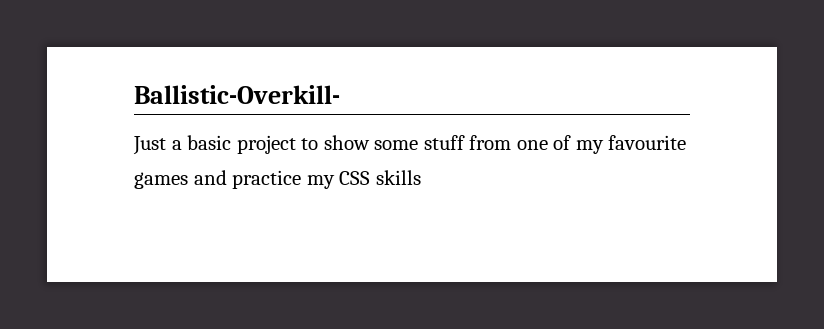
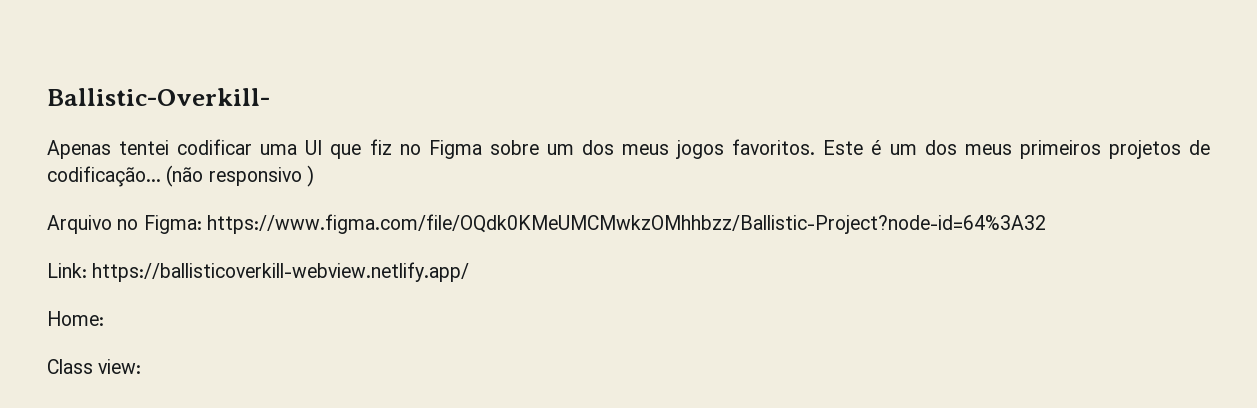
[133,135,687,155] [134,170,421,189] Just a basic project to show some stuff from one of my favourite games and practice my CSS skills -> [47,139,1211,159] [47,165,314,187] [47,214,1046,234] [47,262,470,282] [47,311,104,326] [47,359,142,374] Apenas tentei codificar uma UI que fiz no Figma sobre um dos meus jogos favoritos. Este é um dos meus primeiros projetos de codificação... (não responsivo ) // Arquivo no Figma: https://www.figma.com/file/OQdk0KMeUMCMwkzOMhhbzz/Ballistic-Project?node-id=64%3A32 // Link: https://ballisticoverkill-webview.netlify.app/ // Home: // Class view:

